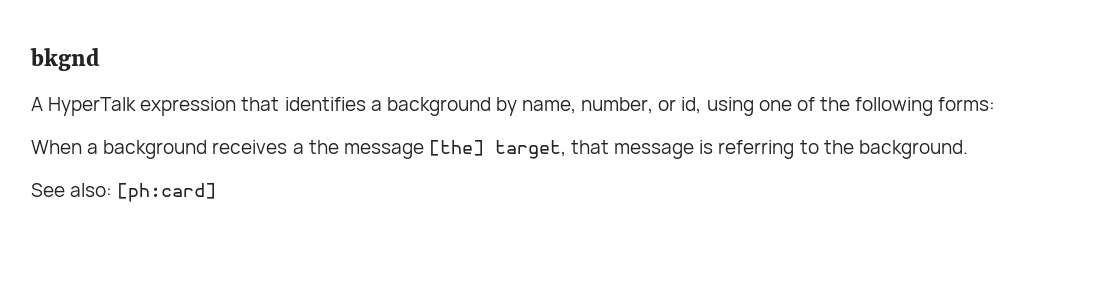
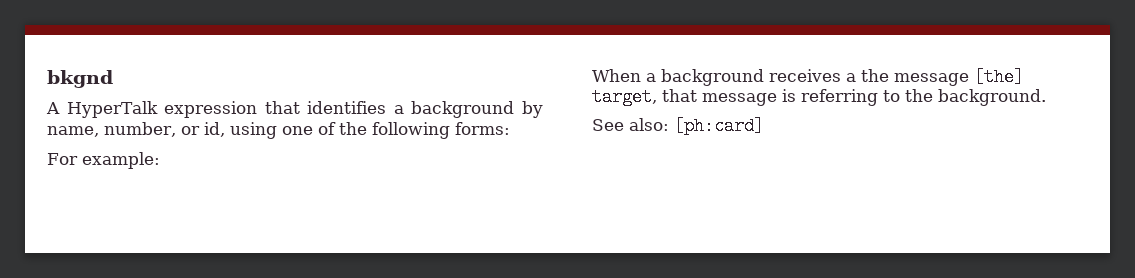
(996, 104) none -> [47,152,160,169] // For example:

